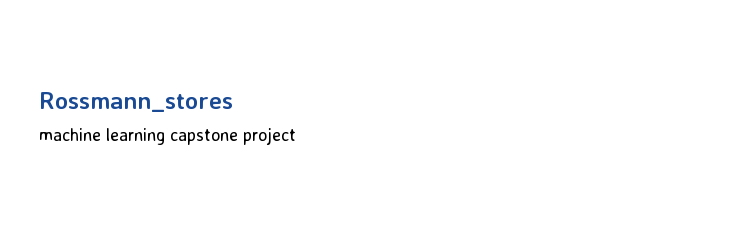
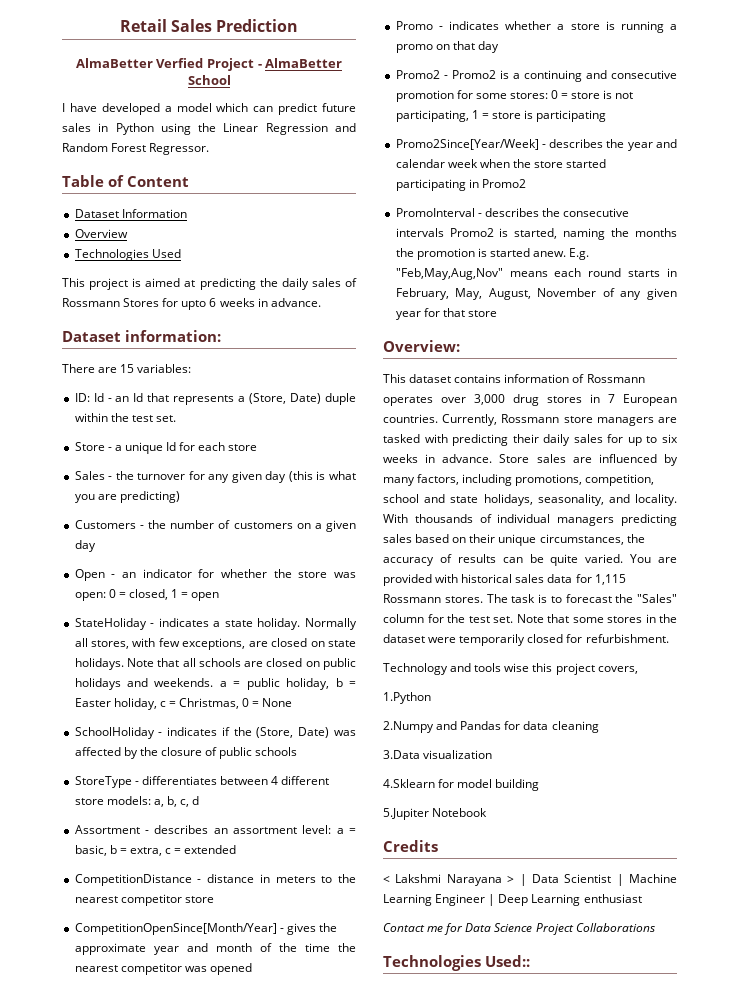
[39,92,233,112] [39,127,296,145] Rossmann_stores // machine learning capstone project -> [119,19,299,32] [75,58,343,71] [187,75,231,85] [62,103,356,115] [62,123,356,135] [62,143,210,155] [62,175,189,187] [74,209,187,218] [74,229,128,238] [74,249,181,261] [62,278,357,290] [62,298,321,310] [62,330,221,342] [62,364,192,373] [74,393,357,405] [74,413,176,422] [74,442,258,454] [74,471,356,483] [74,491,180,503] [74,520,356,532] [74,540,96,552] [74,569,356,581] [74,589,220,601] [74,618,357,630] [74,638,356,650] [74,658,356,670] [74,678,356,690] [74,698,293,710] [74,727,356,739] [74,747,298,759] [74,776,330,788] [74,796,200,807] [74,825,356,834] [74,845,237,856] [74,874,356,886] [74,894,214,906] [74,923,337,935] [74,943,357,955] [74,963,252,975] [395,21,677,33] [395,41,499,53] [395,70,677,82] [395,90,634,102] [395,110,607,122] [395,139,677,151] [395,159,607,168] [395,179,526,191] [395,208,630,217] [395,228,677,240] [395,248,590,260] [395,268,677,280] [395,288,677,300] [395,308,497,320] [383,340,460,352] [383,374,645,383] [383,394,677,406] [383,414,677,426] [383,434,678,446] [383,454,678,466] [383,474,655,486] [383,494,677,506] [383,514,677,526] [383,534,645,546] [383,554,677,566] [383,574,626,586] [383,594,677,603] [383,614,677,623] [383,634,669,646] [383,663,638,675] [383,692,431,704] [383,721,599,733] [383,750,493,759] [383,779,540,791] [383,808,488,820] [383,840,438,852] [383,874,677,886] [383,894,642,906] [383,923,655,935] [383,955,530,971] Retail Sales Prediction // AlmaBetter Verfied Project - AlmaBetter School // I have developed a model which can predict future sales in Python using the Linear Regression and Random Forest Regressor. // Table of Content // Dataset Information // Overview // Technologies Used // This project is aimed at predicting the daily sales of Rossmann Stores for upto 6 weeks in advance. // Dataset information: // There are 15 variables: // ID: Id - an Id that represents a (Store, Date) duple within the test set. // Store - a unique Id for each store // Sales - the turnover for any given day (this is what you are predicting) // Customers - the number of customers on a given day // Open - an indicator for whether the store was open: 0 = closed, 1 = open // StateHoliday - indicates a state holiday. Normally all stores, with few exceptions, are closed on state holidays. Note that all schools are closed on public holidays and weekends. a = public holiday, b = Easter holiday, c = Christmas, 0 = None // SchoolHoliday - indicates if the (Store, Date) was affected by the closure of public schools // StoreType - differentiates between 4 different store models: a, b, c, d // Assortment - describes an assortment level: a = basic, b = extra, c = extended // CompetitionDistance - distance in meters to the nearest competitor store // CompetitionOpenSince[Month/Year] - gives the approximate year and month of the time the nearest competitor was opened // Promo - indicates whether a store is running a promo on that day // Promo2 - Promo2 is a continuing and consecutive promotion for some stores: 0 = store is not participating, 1 = store is participating // Promo2Since[Year/Week] - describes the year and calendar week when the store started participating in Promo2 // PromoInterval - describes the consecutive intervals Promo2 is started, naming the months the promotion is started anew. E.g. "Feb,May,Aug,Nov" means each round starts in February, May, August, November of any given year for that store // Overview: // This dataset contains information of Rossmann operates over 3,000 drug stores in 7 European countries. Currently, Rossmann store managers are tasked with predicting their daily sales for up to six weeks in advance. Store sales are influenced by many factors, including promotions, competition, school and state holidays, seasonality, and locality. With thousands of individual managers predicting sales based on their unique circumstances, the accuracy of results can be quite varied. You are provided with historical sales data for 1,115 Rossmann stores. The task is to forecast the "Sales" column for the test set. Note that some stores in the dataset were temporarily closed for refurbishment. // Technology and tools wise this project covers, // 1.Python // 2.Numpy and Pandas for data cleaning // 3.Data visualization // 4.Sklearn for model building // 5.Jupiter Notebook // Credits // < Lakshmi Narayana > | Data Scientist | Machine Learning Engineer | Deep Learning enthusiast // Contact me for Data Science Project Collaborations // Technologies Used::

